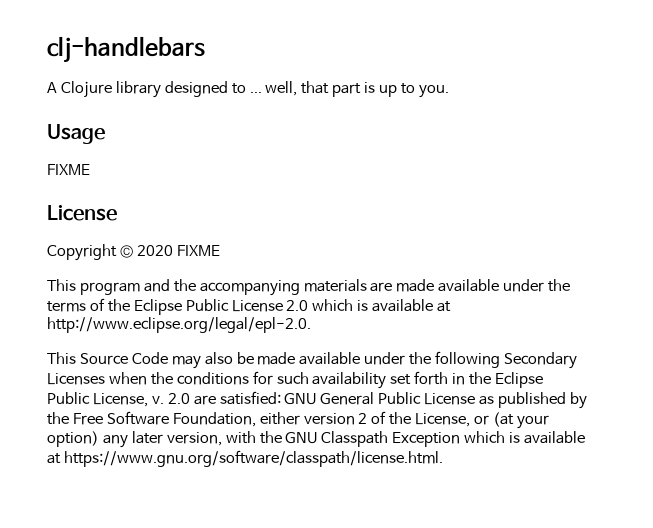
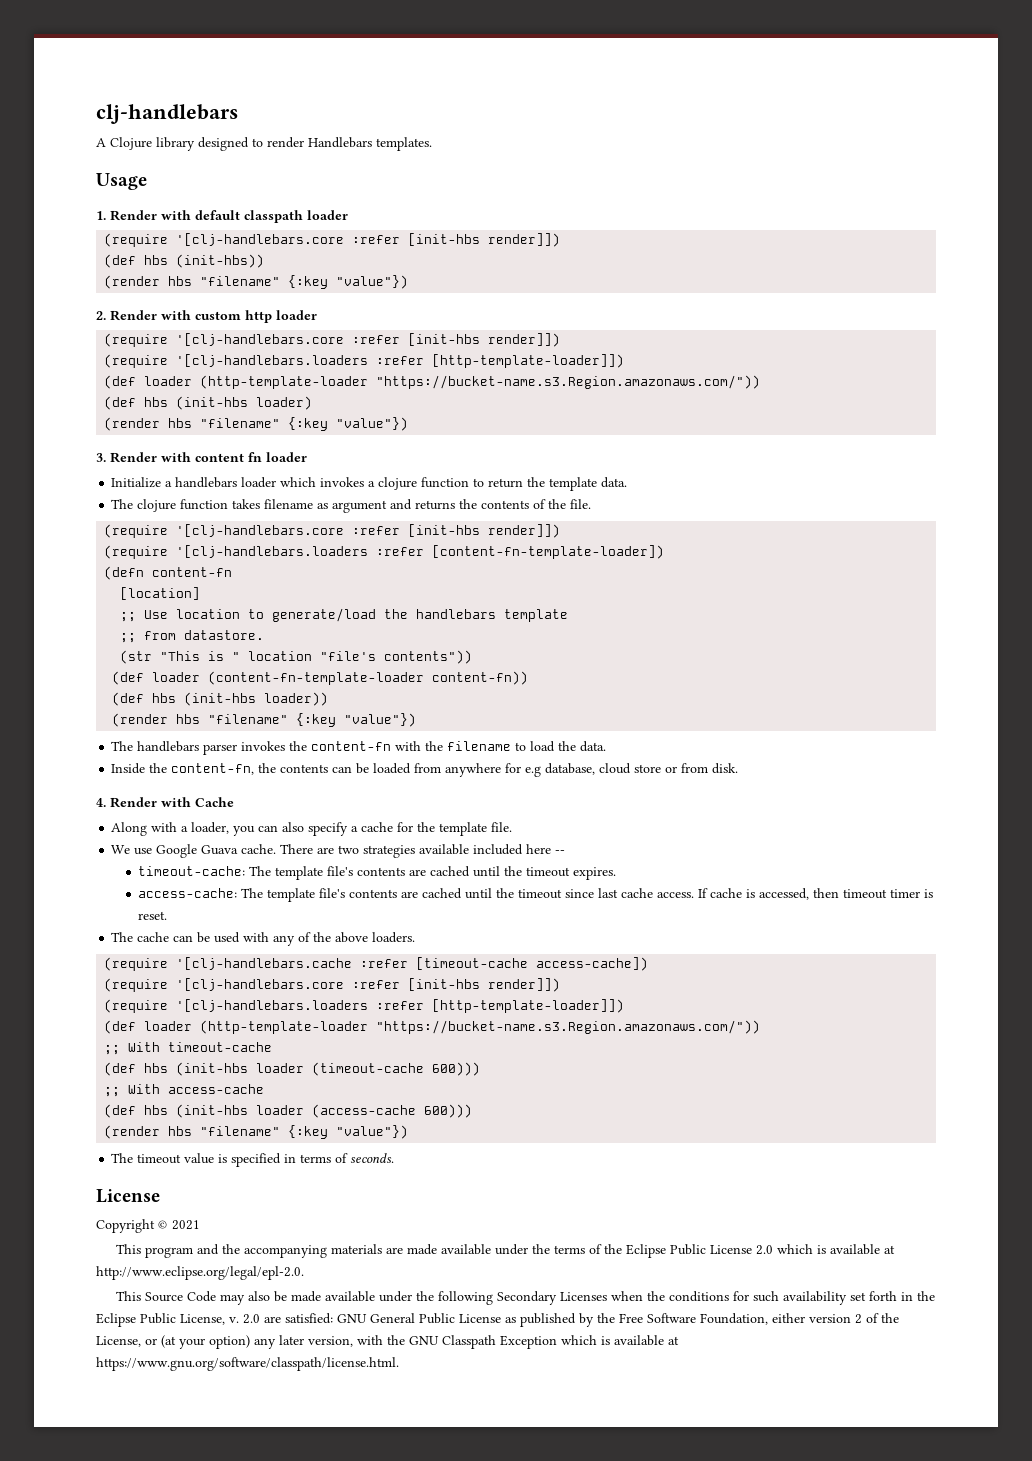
[249,81,449,98] [47,124,105,144] [47,164,90,175] ... well, that part is up to you. // Usage // FIXME -> [267,137,432,151] [96,173,147,190] [96,210,348,223] [104,233,561,247] [104,254,265,268] [104,275,409,289] [96,310,317,323] [104,333,561,347] [104,354,625,368] [104,375,761,389] [104,396,313,410] [104,417,409,431] [96,452,307,463] [111,477,628,491] [111,499,592,513] [104,524,561,538] [104,545,665,559] [104,566,233,580] [120,587,201,600] [120,608,569,622] [120,630,265,643] [120,650,473,664] [112,671,529,685] [112,692,329,706] [112,713,417,727] [111,741,607,755] [111,763,739,777] [96,797,234,808] [111,822,513,836] [111,844,566,858] [138,866,617,880] [138,888,934,902] [138,911,168,920] [111,932,416,946] [104,957,649,971] [104,978,561,992] [104,999,625,1013] [104,1020,761,1034] [104,1042,273,1055] [104,1062,481,1076] [104,1084,265,1097] [104,1104,473,1118] [104,1125,409,1139] [111,1153,395,1167] render Handlebars templates. // Usage // 1. Render with default classpath loader // (require '[clj-handlebars.core :refer [init-hbs render]]) // (def hbs (init-hbs)) // (render hbs "filename" {:key "value"}) // 2. Render with custom http loader // (require '[clj-handlebars.core :refer [init-hbs render]]) // (require '[clj-handlebars.loaders :refer [http-template-loader]]) // (def loader (http-template-loader "https://bucket-name.s3.Region.amazonaws.com/")) // (def hbs (init-hbs loader) // (render hbs "filename" {:key "value"}) // 3. Render with content fn loader // Initialize a handlebars loader which invokes a clojure function to return the template data. // The clojure function takes filename as argument and returns the contents of the file. // (require '[clj-handlebars.core :refer [init-hbs render]]) // (require '[clj-handlebars.loaders :refer [content-fn-template-loader]) // (defn content-fn // [location] // ;; Use location to generate/load the handlebars template // ;; from datastore. // (str "This is " location "file's contents")) // (def loader (content-fn-template-loader content-fn)) // (def hbs (init-hbs loader)) // (render hbs "filename" {:key "value"}) // The handlebars parser invokes the content-fn with the filename to load the data. // Inside the content-fn, the contents can be loaded from anywhere for e.g database, cloud store or from disk. // 4. Render with Cache // Along with a loader, you can also specify a cache for the template file. // We use Google Guava cache. There are two strategies available included here -- // timeout-cache: The template file's contents are cached until the timeout expires. // access-cache: The template file's contents are cached until the timeout since last cache access. If cache is accessed, then timeout timer is reset. // The cache can be used with any of the above loaders. // (require '[clj-handlebars.cache :refer [timeout-cache access-cache]) // (require '[clj-handlebars.core :refer [init-hbs render]]) // (require '[clj-handlebars.loaders :refer [http-template-loader]]) // (def loader (http-template-loader "https://bucket-name.s3.Region.amazonaws.com/")) // ;; With timeout-cache // (def hbs (init-hbs loader (timeout-cache 600))) // ;; With access-cache // (def hbs (init-hbs loader (access-cache 600))) // (render hbs "filename" {:key "value"}) // The timeout value is specified in terms of seconds.
[136,245,220,256] 2020 FIXME -> [172,1220,200,1230] 2021

